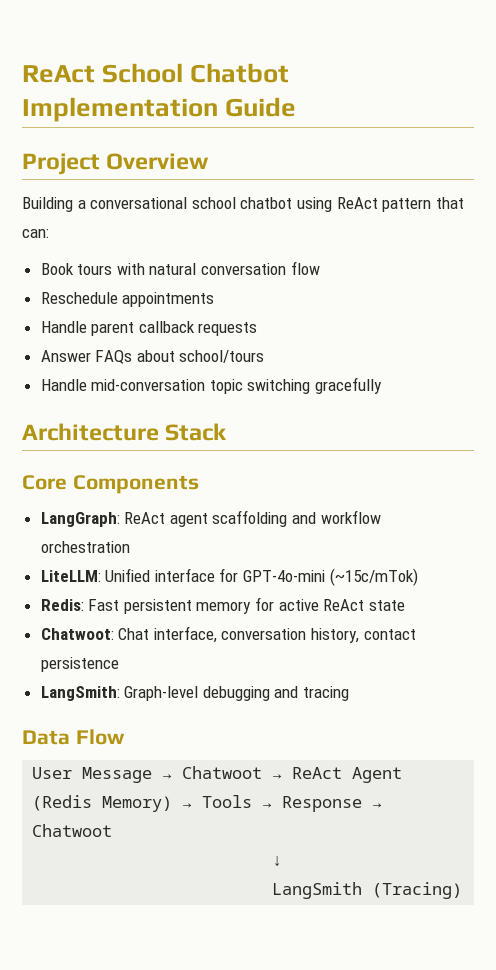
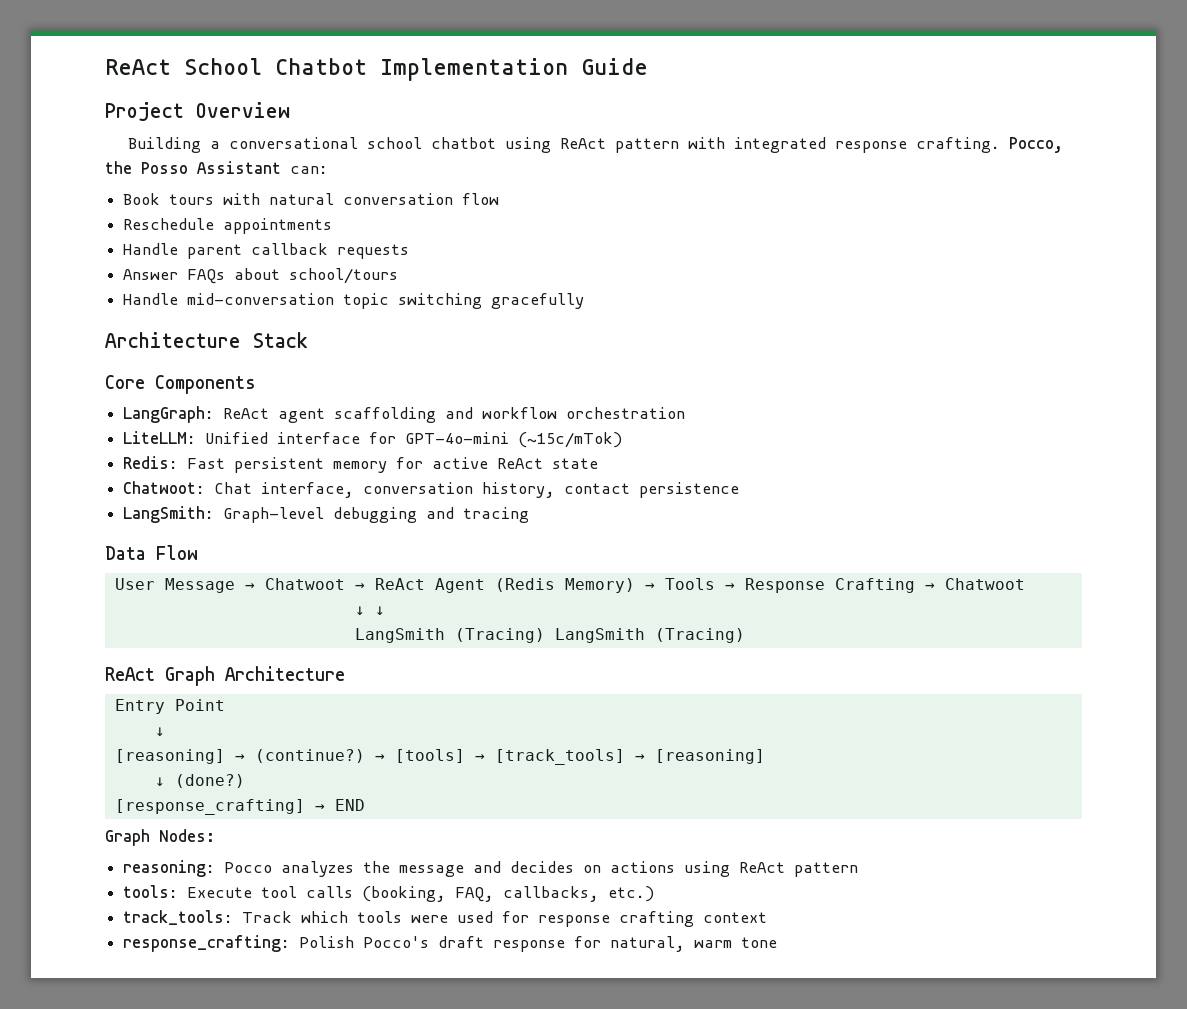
[435,197,464,209] that -> [687,137,1063,153] [105,161,281,174] with integrated response crafting. Pocco, the Posso Assistant
(363, 804) none -> [834,578,915,593] Crafting
[272,882,463,899] // LangSmith (Tracing) -> [374,606,385,615] [354,628,745,643] [105,666,345,686] [114,699,225,714] [154,727,165,736] [114,749,765,765] [154,774,245,788] [114,799,365,815] [105,829,215,846] [123,860,859,877] [123,885,655,902] [123,910,768,927] [123,935,778,952] ↓ // LangSmith (Tracing) LangSmith (Tracing) // ReAct Graph Architecture // Entry Point // ↓ // [reasoning] → (continue?) → [tools] → [track_tools] → [reasoning] // ↓ (done?) // [response_crafting] → END // Graph Nodes: // reasoning: Pocco analyzes the message and decides on actions using ReAct pattern // tools: Execute tool calls (booking, FAQ, callbacks, etc.) // track_tools: Track which tools were used for response crafting context // response_crafting: Polish Pocco's draft response for natural, warm tone

